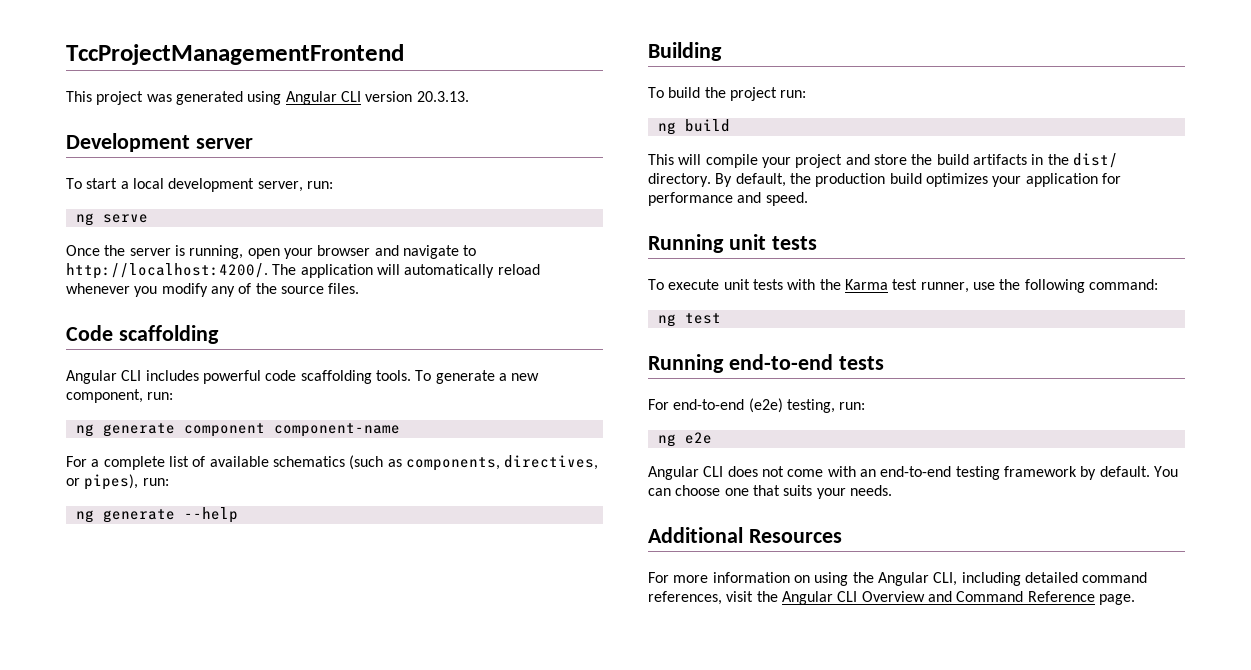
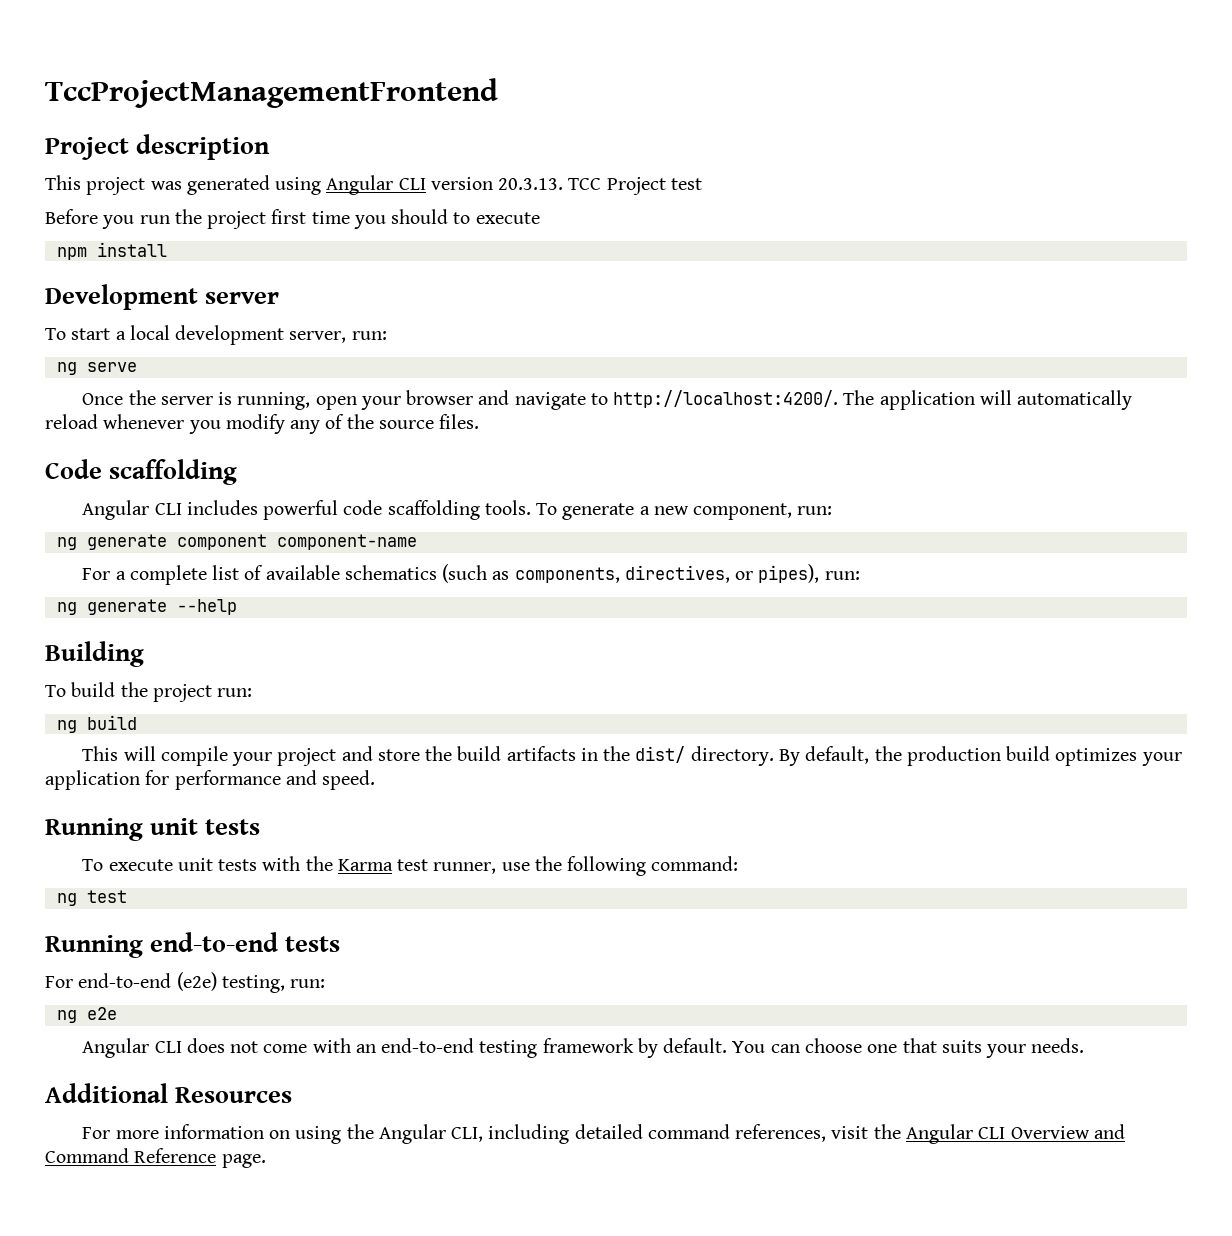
(404, 54) none -> [45,134,271,160] // Project description
(469, 96) none -> [568,177,702,195] [45,209,540,229] [56,242,167,260] TCC Project test // Before you run the project first time you should to execute // npm install

